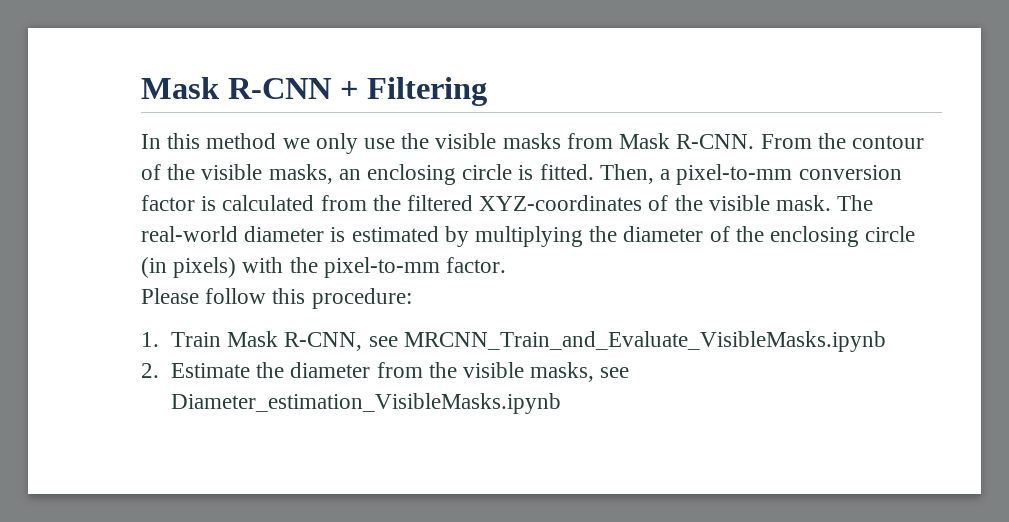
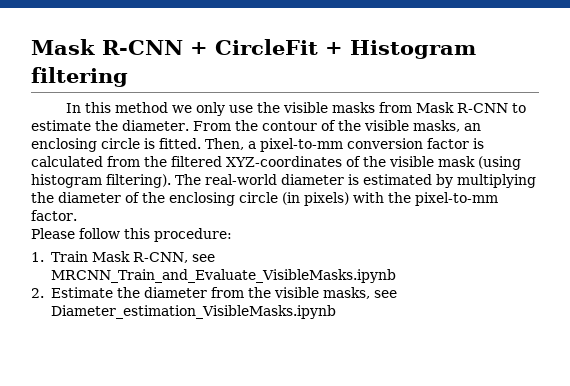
[367,77,488,106] Filtering -> [215,39,476,59] [31,67,128,87] CircleFit + Histogram filtering
[676,134,755,149] R-CNN. -> [456,103,526,113] [31,120,189,131] R-CNN to estimate the diameter.
[776,195,832,211] mask. -> [438,156,521,170] [31,174,171,188] mask (using histogram filtering).

